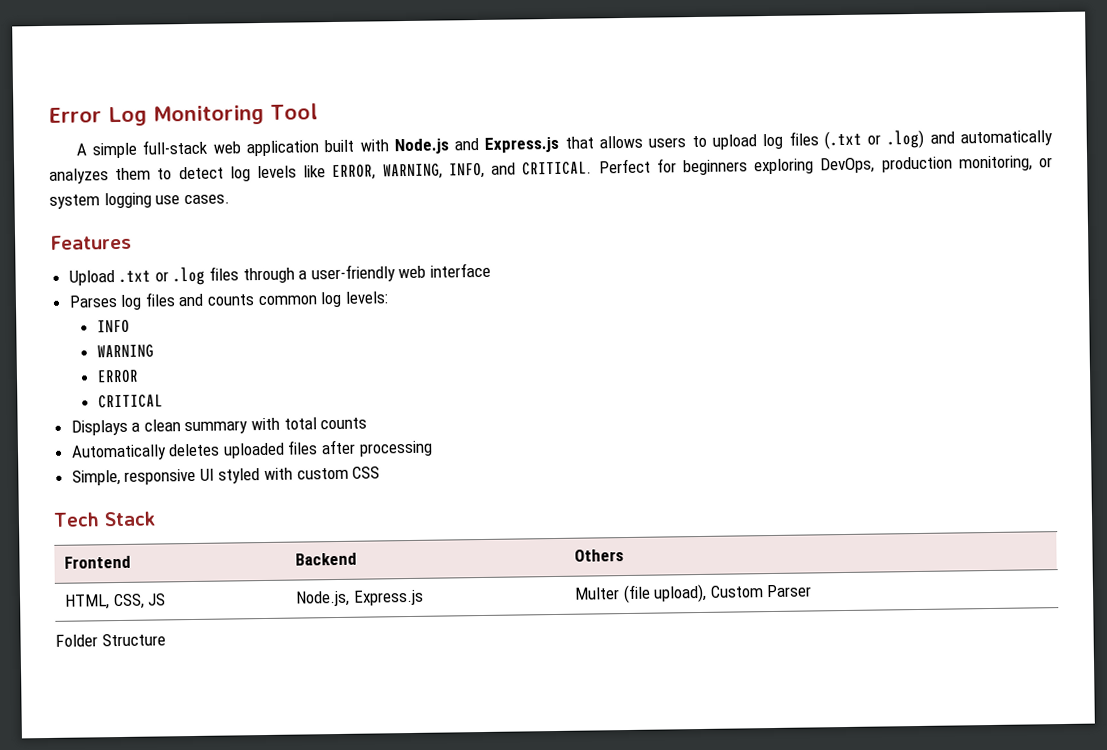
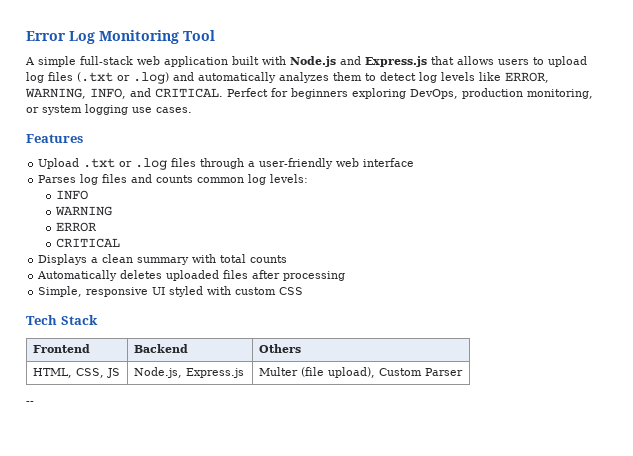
[55,633,166,647] Folder Structure -> [26,401,34,404] --

